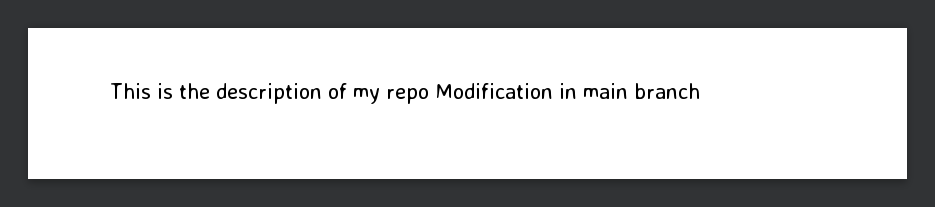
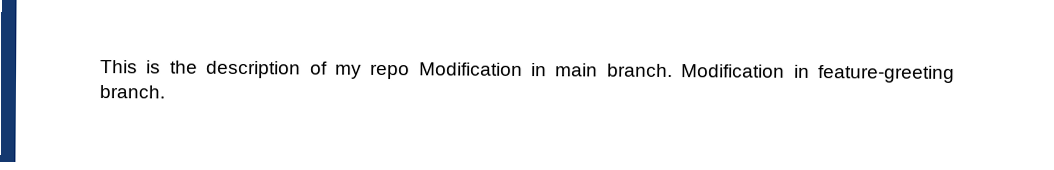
[634,83,700,99] branch -> [606,63,955,83] [99,85,165,99] branch. Modification in feature-greeting branch.

